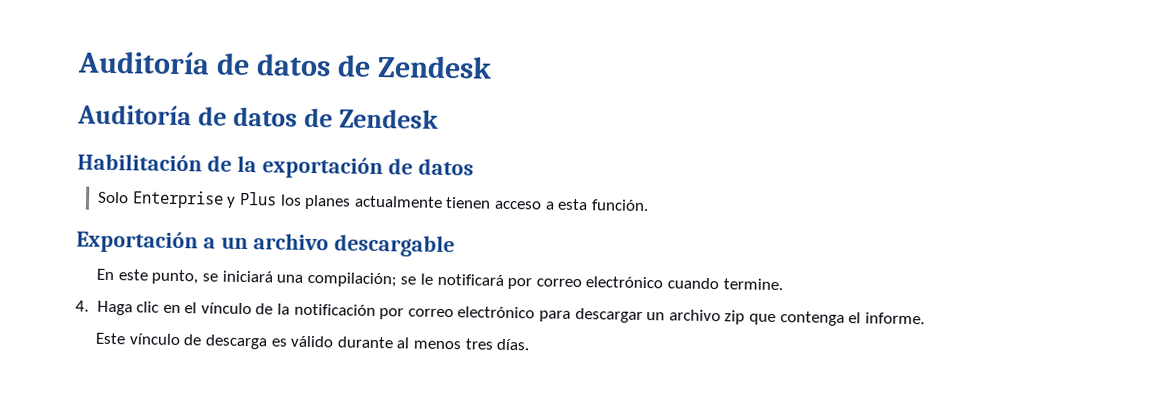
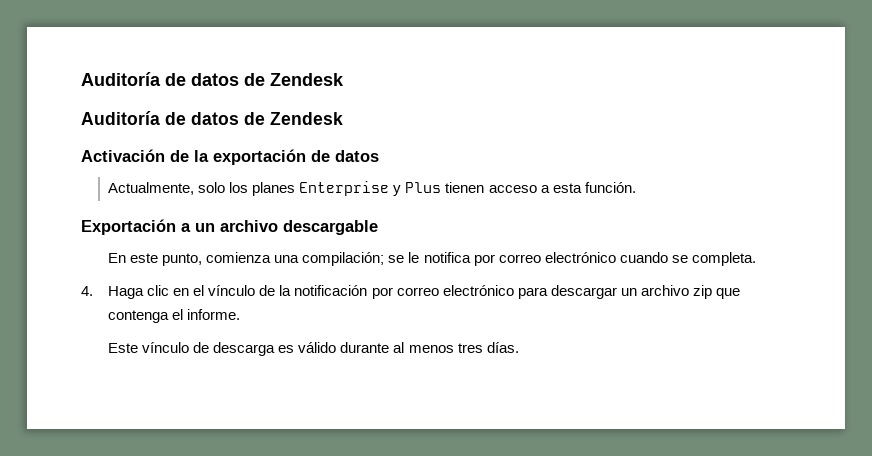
[77,153,202,172] Habilitación -> [81,149,165,162] Activación
[97,190,443,210] Solo Enterprise y Plus los planes actualmente -> [108,181,442,196] Actualmente, solo los planes Enterprise y Plus
[202,270,273,283] se iniciará -> [206,252,272,263] comienza
[436,273,504,286] notificará -> [423,252,471,263] notifica
[722,278,783,291] termine. -> [671,252,756,266] se completa.

